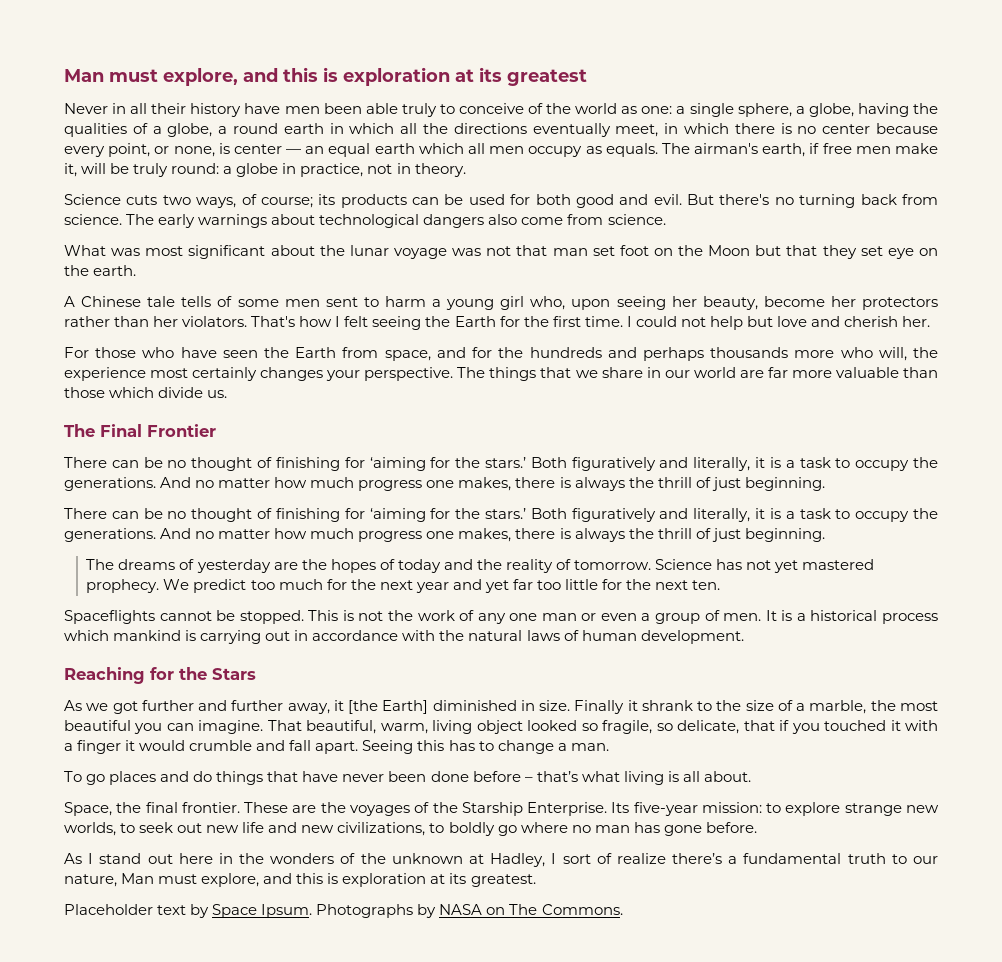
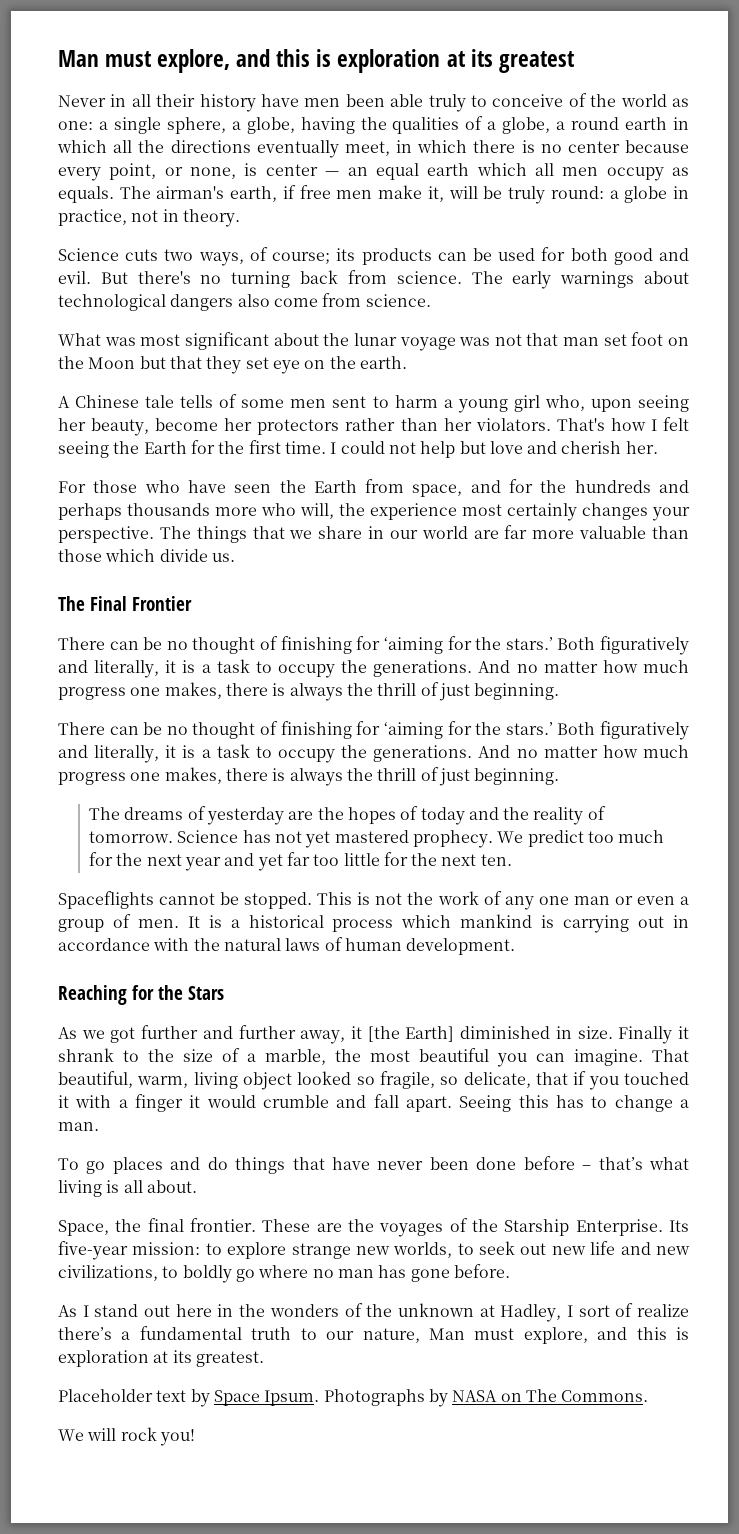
(623, 909) none -> [58,1427,195,1446] // We will rock you!

